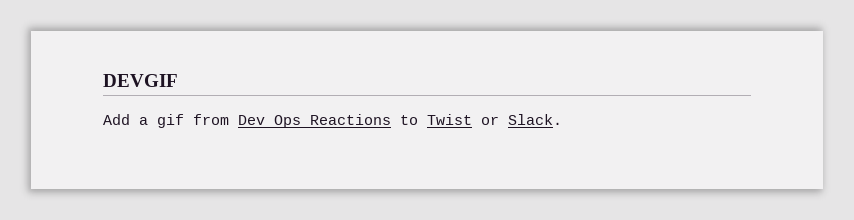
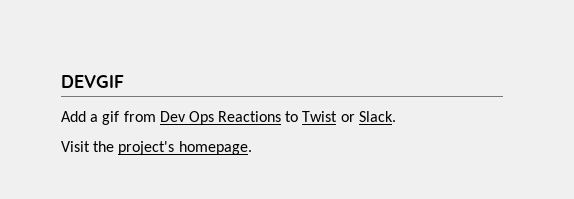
(562, 119) none -> [61,141,252,155] // Visit the project's homepage.

